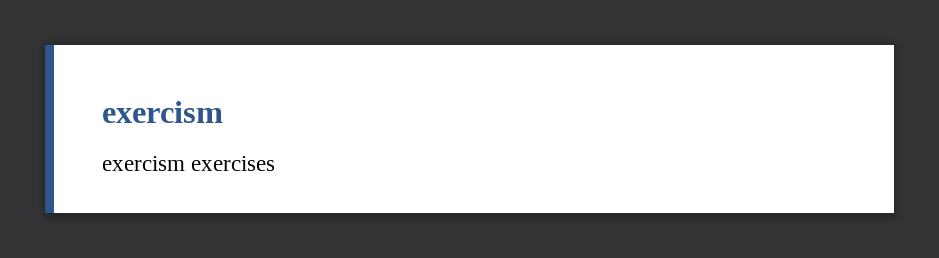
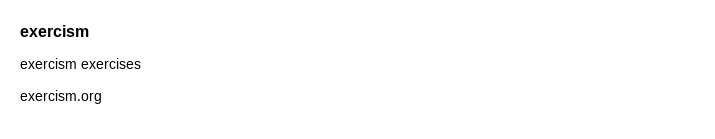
(276, 163) none -> [20,90,102,104] // exercism.org

